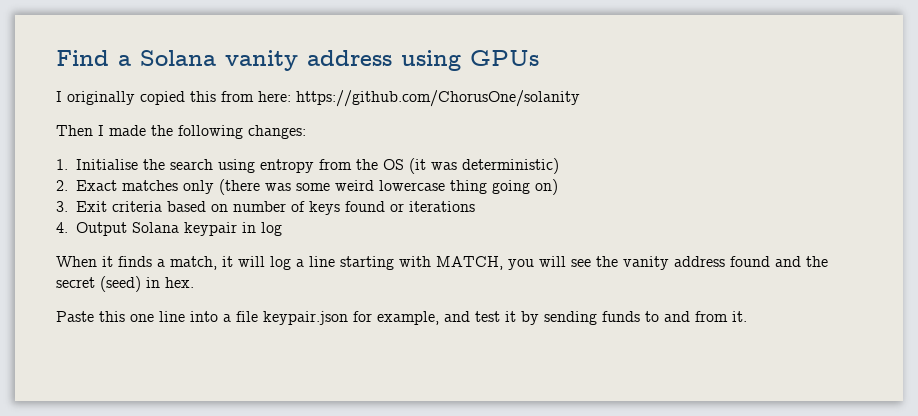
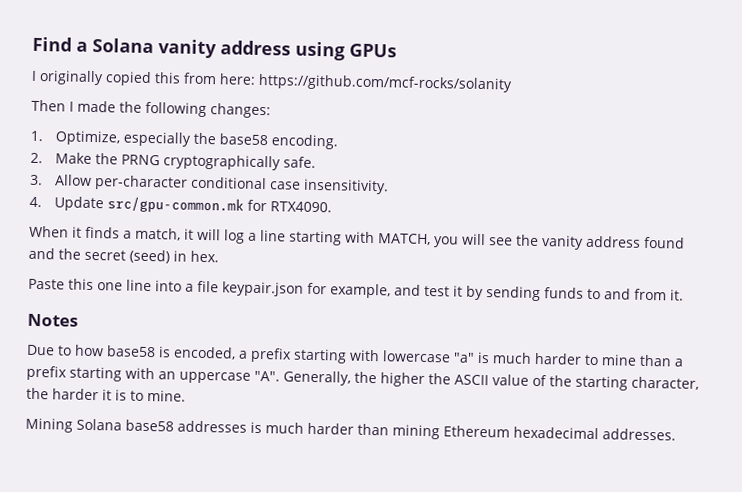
[296,90,580,107] https://github.com/ChorusOne/solanity -> [258,73,513,93] https://github.com/mcf-rocks/solanity
[76,158,559,174] [56,179,558,195] [56,201,475,215] [56,222,282,236] Initialise the search using entropy from the OS (it was deterministic) // 2. Exact matches only (there was some weird lowercase thing going on) // 3. Exit criteria based on number of keys found or iterations // 4. Output Solana keypair in log -> [54,130,338,150] [30,152,316,171] [30,174,389,195] [29,196,332,214] Optimize, especially the base58 encoding. // 2. Make the PRNG cryptographically safe. // 3. Allow per-character conditional case insensitivity. // 4. Update src/gpu-common.mk for RTX4090.
(747, 316) none -> [27,313,78,327] [26,344,684,367] [26,365,699,391] [26,387,186,402] [25,417,676,441] // Notes // Due to how base58 is encoded, a prefix starting with lowercase "a" is much harder to mine than a prefix starting with an uppercase "A". Generally, the higher the ASCII value of the starting character, the harder it is to mine. // Mining Solana base58 addresses is much harder than mining Ethereum hexadecimal addresses.

